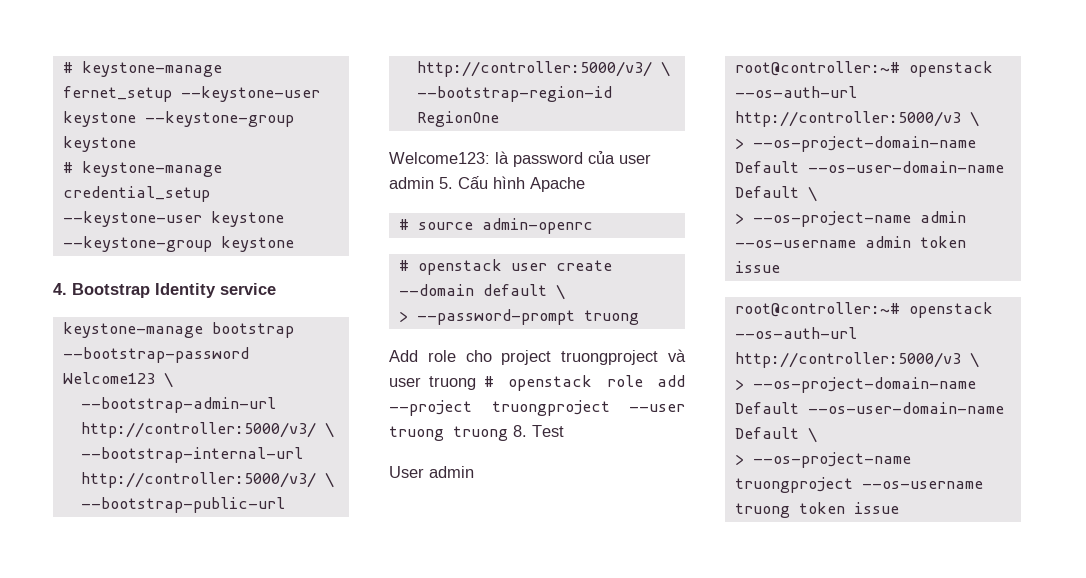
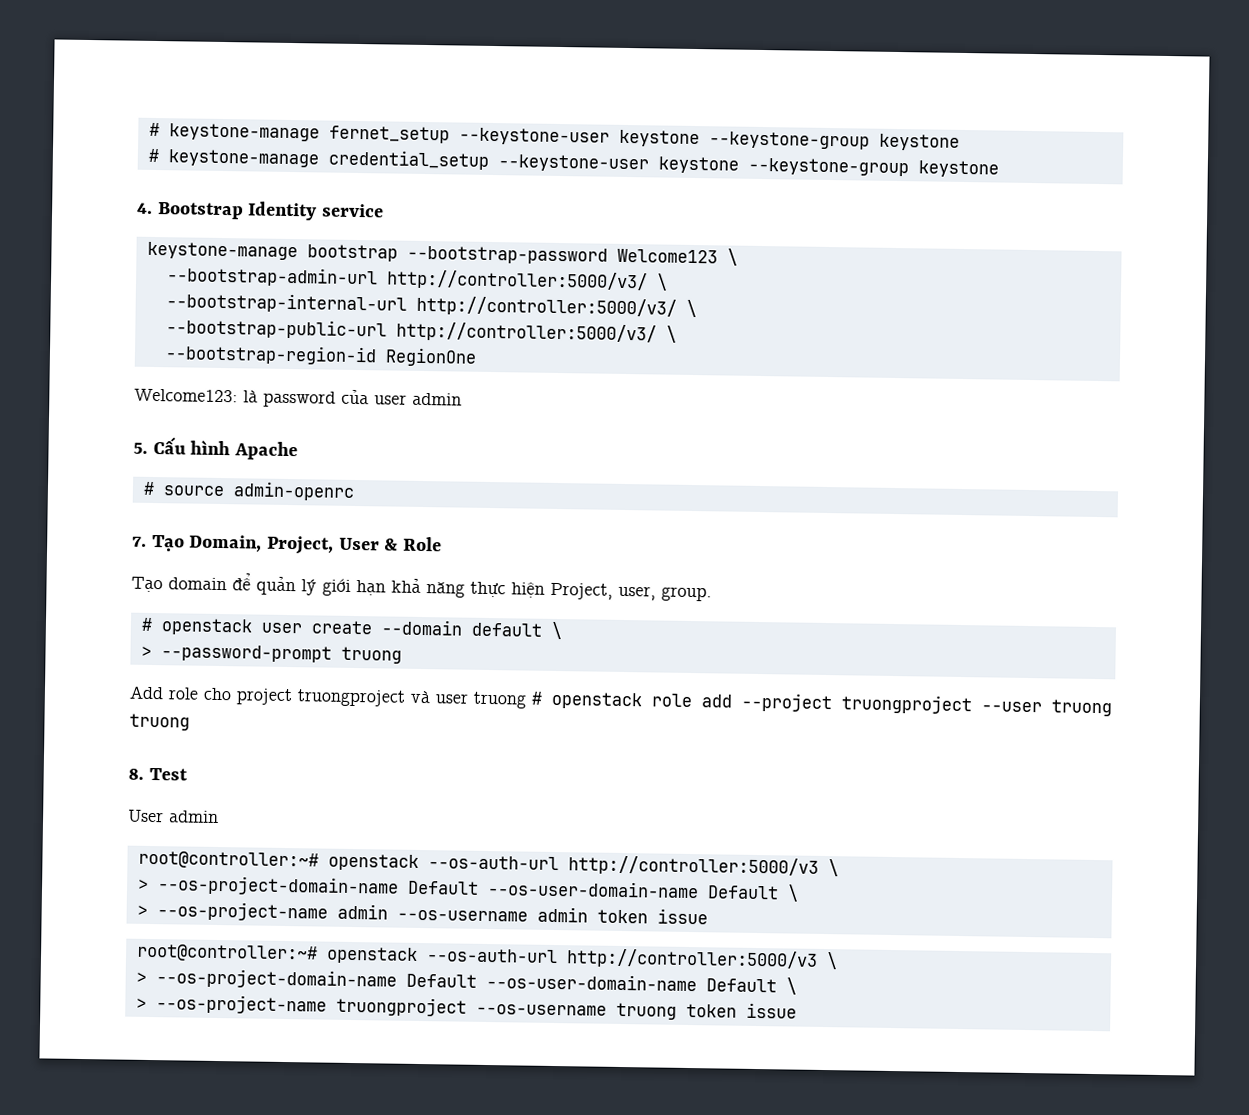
(434, 183) none -> (462, 399) //
(593, 226) none -> [132,534,443,555] [131,573,712,602] // 7. Tạo Domain, Project, User & Role // Tạo domain để quản lý giới hạn khả năng thực hiện Project, user, group.
(508, 433) none -> (190, 722) //

